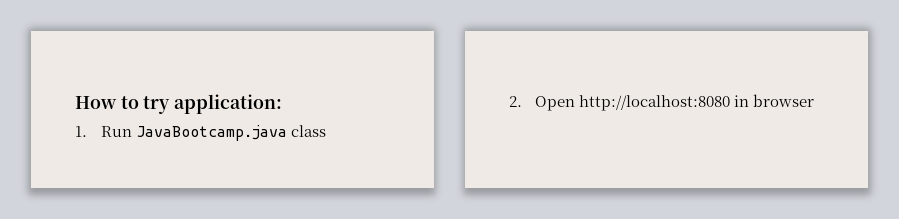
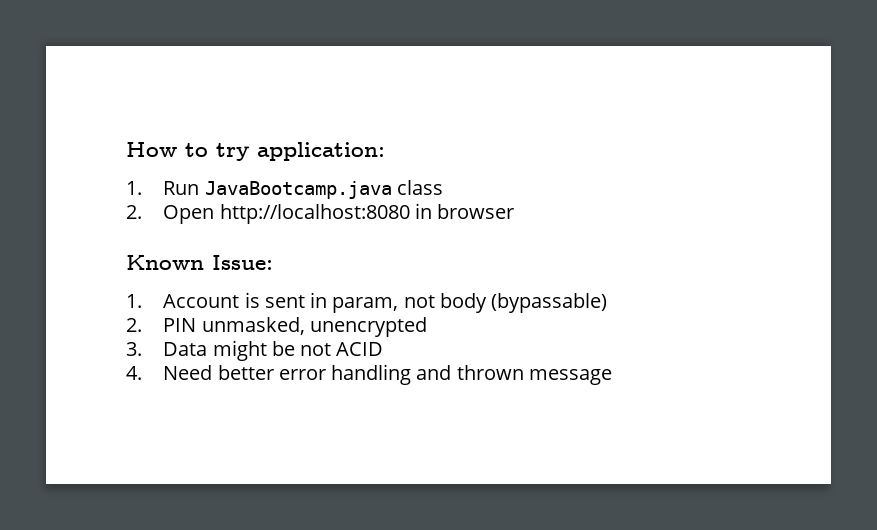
(814, 100) none -> [126,255,273,270] [126,292,608,313] [126,317,427,337] [126,340,384,361] [126,364,612,385] // Known Issue: // 1. Account is sent in param, not body (bypassable) // 2. PIN unmasked, unencrypted // 3. Data might be not ACID // 4. Need better error handling and thrown message

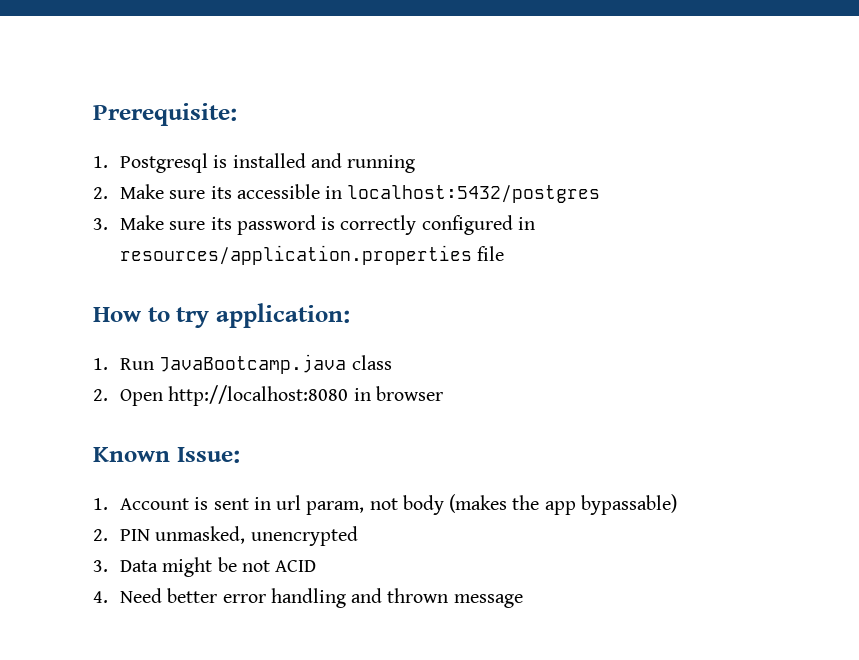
(126, 149) none -> [93,103,237,126] [93,153,416,173] [93,184,601,203] [93,215,535,235] [119,245,505,265] Prerequisite: // 1. Postgresql is installed and running // 2. Make sure its accessible in localhost:5432/postgres // 3. Make sure its password is correctly configured in resources/application.properties file //
(328, 300) none -> [276,495,302,510] url
[491,293,608,313] (bypassable) -> [449,494,677,515] (makes the app bypassable)

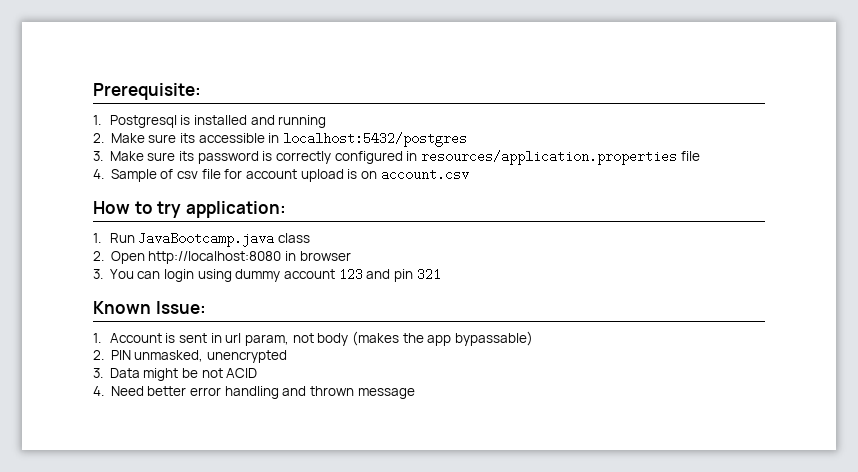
(505, 253) none -> [93,168,469,182] // 4. Sample of csv file for account upload is on account.csv
(443, 393) none -> [93,268,441,282] // 3. You can login using dummy account 123 and pin 321

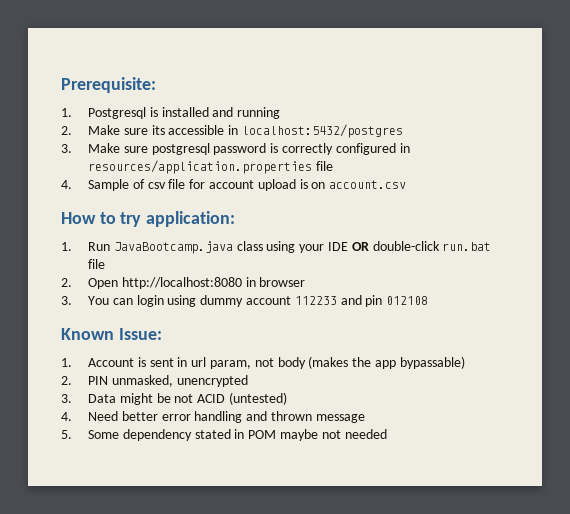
[179,151,195,161] its -> [151,143,210,155] postgresql
(311, 238) none -> [266,241,492,253] [88,259,106,269] using your IDE OR double-click run.bat file
[338,268,363,281] 123 -> [294,296,337,305] 112233
[416,268,441,281] 321 -> [386,296,429,305] 012108
(258, 373) none -> [229,392,288,405] (untested)
(415, 393) none -> [61,429,387,441] // 5. Some dependency stated in POM maybe not needed

